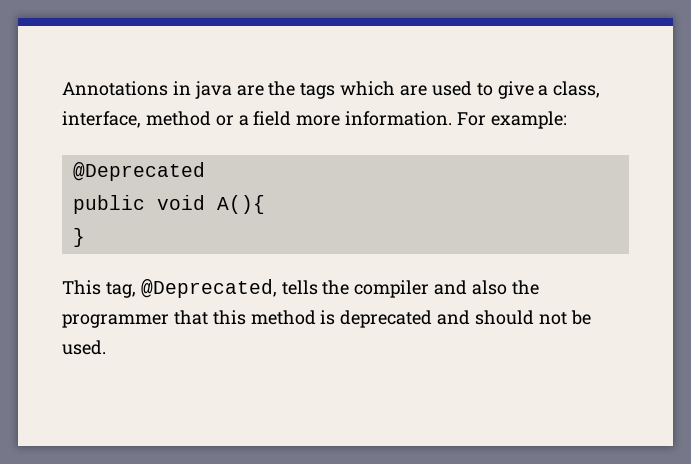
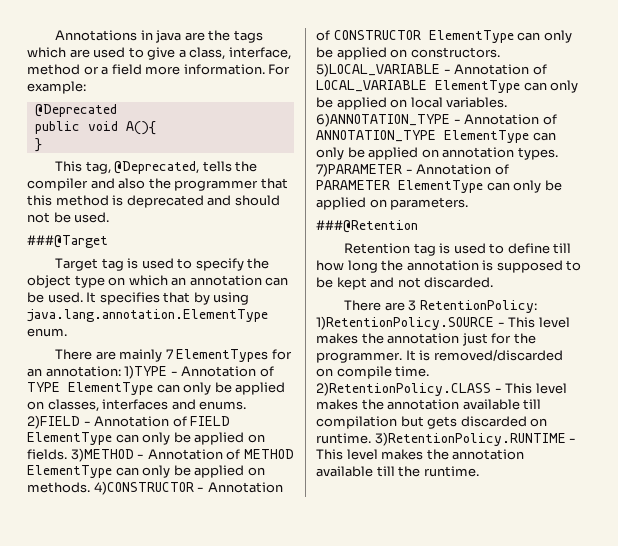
(106, 347) none -> [27,235,108,248] [55,258,270,271] [27,275,289,288] [27,292,250,305] [27,309,268,322] [27,328,67,337] [55,349,292,362] [27,365,274,379] [27,382,286,395] [27,399,247,412] [27,415,231,429] [27,432,265,445] [27,448,294,462] [27,465,265,478] [27,481,283,495] [316,30,572,43] [316,47,500,60] [316,63,547,77] [316,80,579,93] [316,97,508,110] [316,113,557,127] [316,130,556,143] [316,147,558,160] [316,163,509,177] [316,180,562,193] [316,197,469,210] [316,220,418,233] [344,243,572,256] [316,260,582,273] [316,277,494,290] [344,300,537,313] [316,316,570,330] [316,333,536,346] [316,349,563,363] [316,366,430,379] [316,382,567,396] [316,399,542,410] [316,416,548,429] [316,432,577,446] [316,449,525,460] [316,466,479,477] // ###@Target // Target tag is used to specify the object type on which an annotation can be used. It specifies that by using java.lang.annotation.ElementType enum. // There are mainly 7 ElementTypes for an annotation: 1)TYPE - Annotation of TYPE ElementType can only be applied on classes, interfaces and enums. 2)FIELD - Annotation of FIELD ElementType can only be applied on fields. 3)METHOD - Annotation of METHOD ElementType can only be applied on methods. 4)CONSTRUCTOR - Annotation of CONSTRUCTOR ElementType can only be applied on constructors. 5)LOCAL_VARIABLE - Annotation of LOCAL_VARIABLE ElementType can only be applied on local variables. 6)ANNOTATION_TYPE - Annotation of ANNOTATION_TYPE ElementType can only be applied on annotation types. 7)PARAMETER - Annotation of PARAMETER ElementType can only be applied on parameters. // ###@Retention // Retention tag is used to define till how long the annotation is supposed to be kept and not discarded. // There are 3 RetentionPolicy: 1)RetentionPolicy.SOURCE - This level makes the annotation just for the programmer. It is removed/discarded on compile time. 2)RetentionPolicy.CLASS - This level makes the annotation available till compilation but gets discarded on runtime. 3)RetentionPolicy.RUNTIME - This level makes the annotation available till the runtime.

